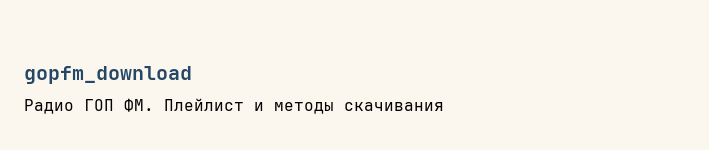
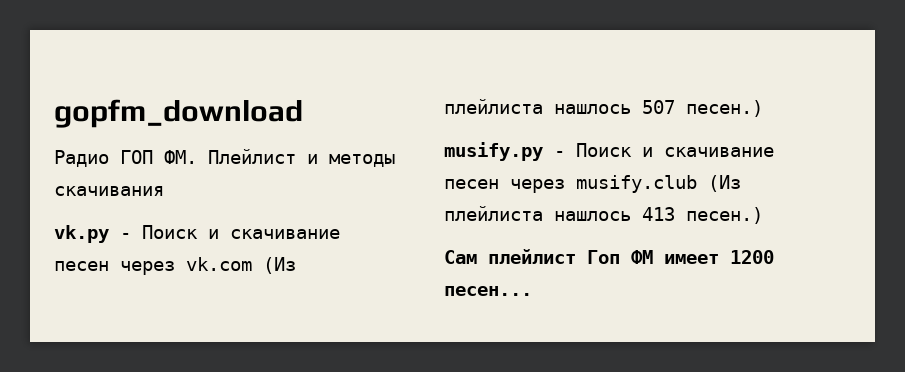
(444, 106) none -> [54,225,340,243] [54,257,296,275] [444,99,763,117] [444,142,774,161] [444,175,741,193] [444,206,763,224] [444,249,774,264] [444,286,532,296] // vk.py - Поиск и скачивание песен через vk.com (Из плейлиста нашлось 507 песен.) // musify.py - Поиск и скачивание песен через musify.club (Из плейлиста нашлось 413 песен.) // Сам плейлист Гоп ФМ имеет 1200 песен...

